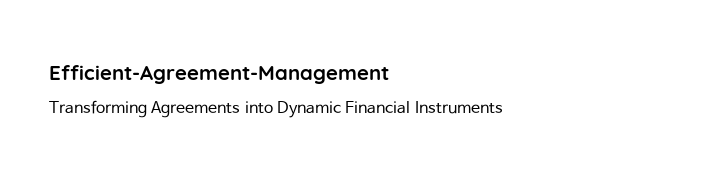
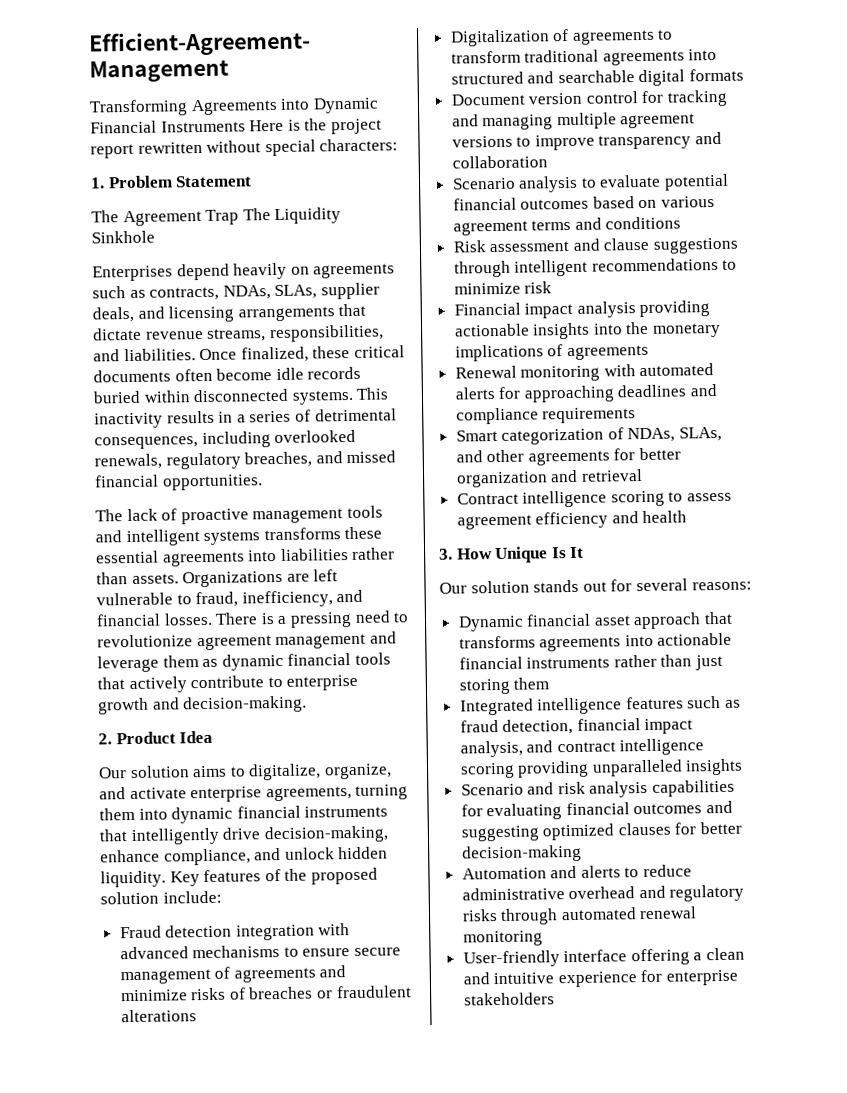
(503, 107) none -> [249,118,382,135] [90,138,399,159] [90,175,253,189] [91,207,342,227] [91,230,155,244] [92,262,396,282] [92,282,380,301] [92,303,367,323] [93,324,384,343] [93,345,405,363] [93,366,362,383] [93,387,389,405] [94,408,397,429] [94,429,357,450] [94,450,397,470] [95,474,263,491] [95,505,383,525] [95,526,383,547] [96,547,396,567] [96,569,339,588] [96,589,364,608] [96,610,410,628] [97,631,397,651] [97,652,391,673] [97,674,359,694] [98,695,308,715] [98,730,214,745] [98,763,392,781] [99,784,409,803] [99,805,389,824] [99,825,389,846] [100,846,389,866] [100,867,378,888] [100,890,222,905] [119,923,351,941] [119,944,402,960] [119,965,347,985] [120,985,412,1002] [120,1009,197,1023] [449,28,674,47] [450,48,718,66] [450,68,745,87] [450,89,729,107] [451,112,696,131] [451,131,723,151] [451,155,548,169] [451,173,730,193] [452,195,716,211] [452,216,682,236] [452,237,740,254] [453,257,738,278] [453,281,553,295] [453,300,711,319] [453,321,722,340] [454,344,649,362] [454,363,715,382] [454,383,718,403] [455,407,637,425] [455,426,723,445] [455,447,682,466] [455,469,643,488] [456,490,733,508] [456,510,688,530] [439,546,585,564] [439,578,752,594] [457,611,734,632] [458,632,733,652] [458,654,724,671] [458,677,550,695] [459,695,742,716] [459,718,694,735] [459,738,705,758] [459,758,744,779] [460,779,736,798] [460,800,734,821] [460,821,743,842] [461,844,582,863] [461,864,693,880] [461,884,745,902] [461,906,698,925] [462,930,543,947] [462,947,746,968] [462,969,739,988] [463,992,555,1006] Here is the project report rewritten without special characters: // 1. Problem Statement // The Agreement Trap The Liquidity Sinkhole // Enterprises depend heavily on agreements such as contracts, NDAs, SLAs, supplier deals, and licensing arrangements that dictate revenue streams, responsibilities, and liabilities. Once finalized, these critical documents often become idle records buried within disconnected systems. This inactivity results in a series of detrimental consequences, including overlooked renewals, regulatory breaches, and missed financial opportunities. // The lack of proactive management tools and intelligent systems transforms these essential agreements into liabilities rather than assets. Organizations are left vulnerable to fraud, inefficiency, and financial losses. There is a pressing need to revolutionize agreement management and leverage them as dynamic financial tools that actively contribute to enterprise growth and decision-making. // 2. Product Idea // Our solution aims to digitalize, organize, and activate enterprise agreements, turning them into dynamic financial instruments that intelligently drive decision-making, enhance compliance, and unlock hidden liquidity. Key features of the proposed solution include: // Fraud detection integration with advanced mechanisms to ensure secure management of agreements and minimize risks of breaches or fraudulent alterations // Digitalization of agreements to transform traditional agreements into structured and searchable digital formats // Document version control for tracking and managing multiple agreement versions to improve transparency and collaboration // Scenario analysis to evaluate potential financial outcomes based on various agreement terms and conditions // Risk assessment and clause suggestions through intelligent recommendations to minimize risk // Financial impact analysis providing actionable insights into the monetary implications of agreements // Renewal monitoring with automated alerts for approaching deadlines and compliance requirements // Smart categorization of NDAs, SLAs, and other agreements for better organization and retrieval // Contract intelligence scoring to assess agreement efficiency and health // 3. How Unique Is It // Our solution stands out for several reasons: // Dynamic financial asset approach that transforms agreements into actionable financial instruments rather than just storing them // Integrated intelligence features such as fraud detection, financial impact analysis, and contract intelligence scoring providing unparalleled insights // Scenario and risk analysis capabilities for evaluating financial outcomes and suggesting optimized clauses for better decision-making // Automation and alerts to reduce administrative overhead and regulatory risks through automated renewal monitoring // User-friendly interface offering a clean and intuitive experience for enterprise stakeholders

